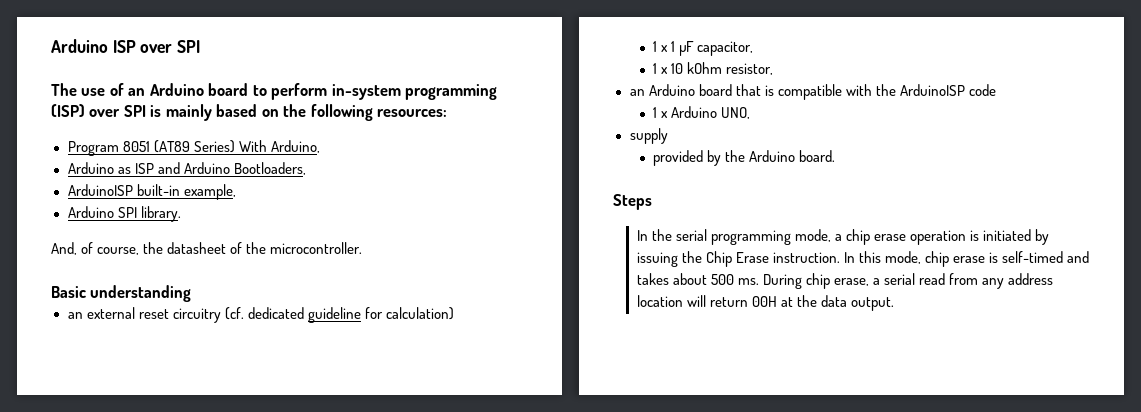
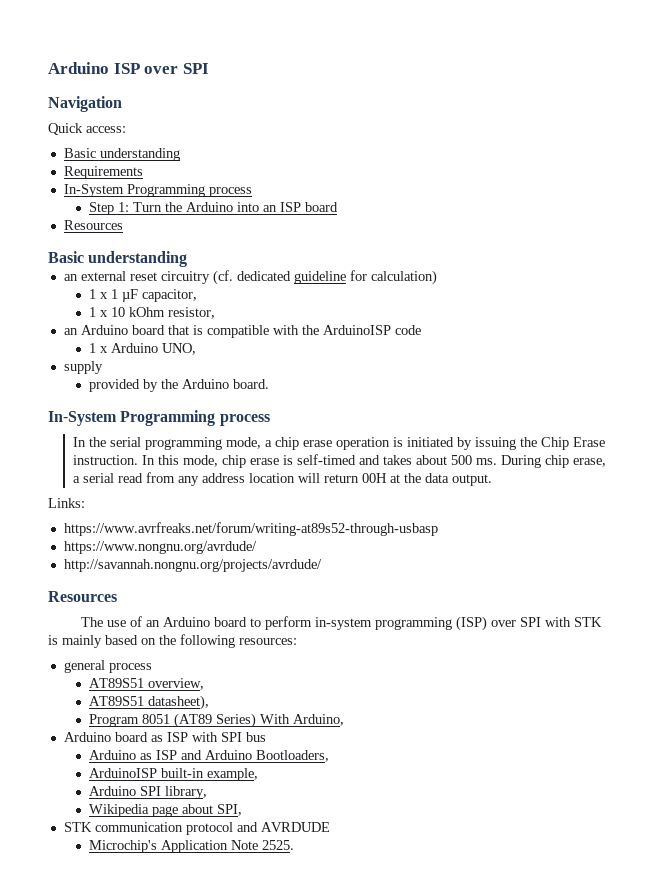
[51,83,498,100] [51,104,448,121] [67,140,320,156] [67,162,306,175] [67,184,236,200] [67,206,181,222] [51,242,363,255] The use of an Arduino board to perform in-system programming (ISP) over SPI is mainly based on the following resources: // Program 8051 (AT89 Series) With Arduino, // Arduino as ISP and Arduino Bootloaders, // ArduinoISP built-in example, // Arduino SPI library. // And, of course, the datasheet of the microcontroller. -> [48,96,122,112] [48,123,126,135] [63,148,180,161] [63,166,143,179] [63,184,252,197] [88,202,338,215] [63,220,123,230] Navigation // Quick access: // Basic understanding // Requirements // In-System Programming process // Step 1: Turn the Arduino into an ISP board // Resources
[613,194,652,210] Steps -> [48,410,270,426] In-System Programming process
(895, 304) none -> [48,498,85,508] [63,522,438,536] [63,541,257,554] [63,559,322,572] [48,591,117,602] [81,616,603,631] [48,634,297,648] [63,660,152,673] [88,678,204,690] [88,695,209,710] [88,713,344,728] [63,732,266,742] [88,750,329,762] [88,768,258,781] [88,786,207,799] [88,804,242,817] [63,822,330,835] [88,840,294,853] // Links: // https://www.avrfreaks.net/forum/writing-at89s52-through-usbasp // https://www.nongnu.org/avrdude/ // http://savannah.nongnu.org/projects/avrdude/ // Resources // The use of an Arduino board to perform in-system programming (ISP) over SPI with STK is mainly based on the following resources: // general process // AT89S51 overview, // AT89S51 datasheet), // Program 8051 (AT89 Series) With Arduino, // Arduino board as ISP with SPI bus // Arduino as ISP and Arduino Bootloaders, // ArduinoISP built-in example, // Arduino SPI library, // Wikipedia page about SPI, // STK communication protocol and AVRDUDE // Microchip's Application Note 2525.

